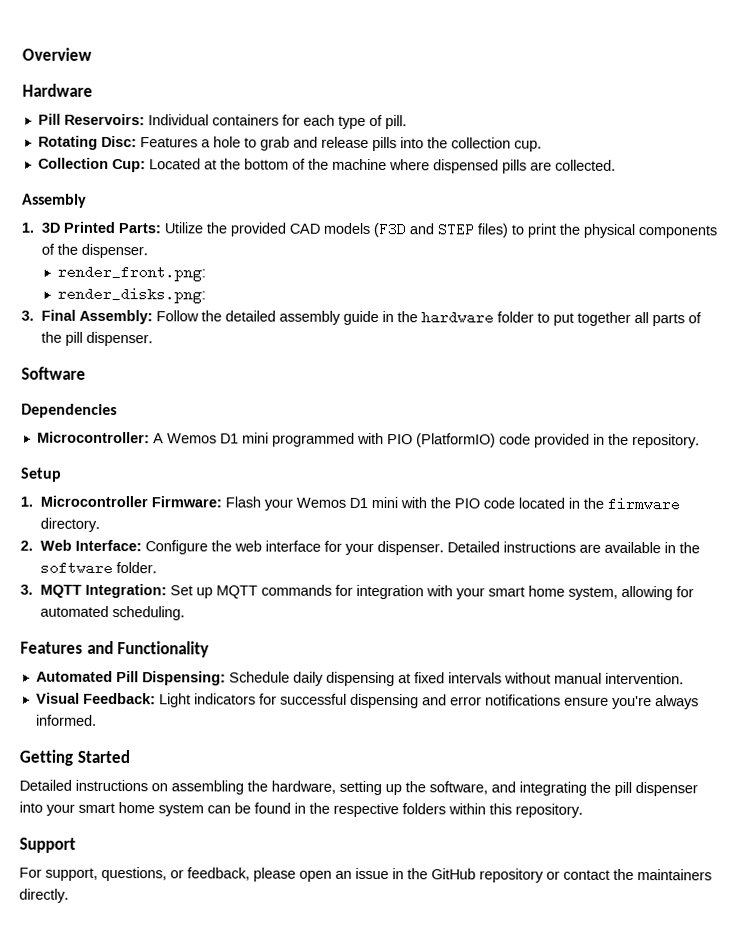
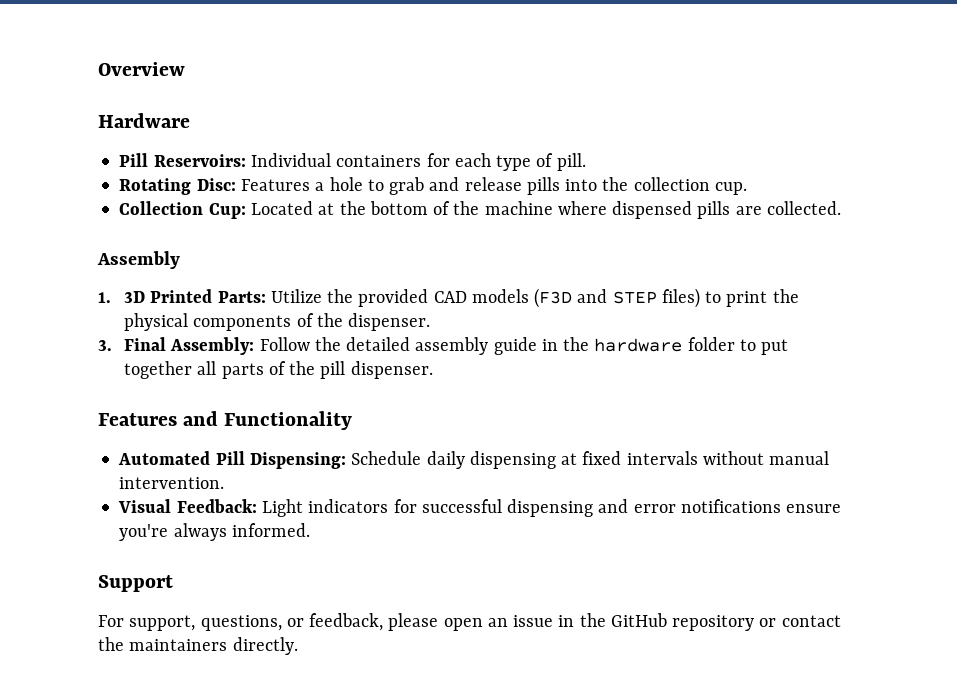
[57,264,207,282] [57,286,207,304] // render_front.png: // render_disks.png: -> (431, 322) none
[21,366,86,380] [21,403,117,419] [36,431,700,449] [20,467,62,482] [20,495,681,512] [40,517,101,532] [20,539,701,556] [40,560,158,576] [20,583,695,601] [40,605,186,621] // Software // Dependencies // Microcontroller: A Wemos D1 mini programmed with PIO (PlatformIO) code provided in the repository. // Setup // 1. Microcontroller Firmware: Flash your Wemos D1 mini with the PIO code located in the firmware directory. // 2. Web Interface: Configure the web interface for your dispenser. Detailed instructions are available in the software folder. // 3. MQTT Integration: Set up MQTT commands for integration with your smart home system, allowing for automated scheduling. -> (433, 370) none
[19,749,130,766] [19,779,698,797] [19,801,583,818] // Getting Started // Detailed instructions on assembling the hardware, setting up the software, and integrating the pill dispenser into your smart home system can be found in the respective folders within this repository. -> (310, 530) none

